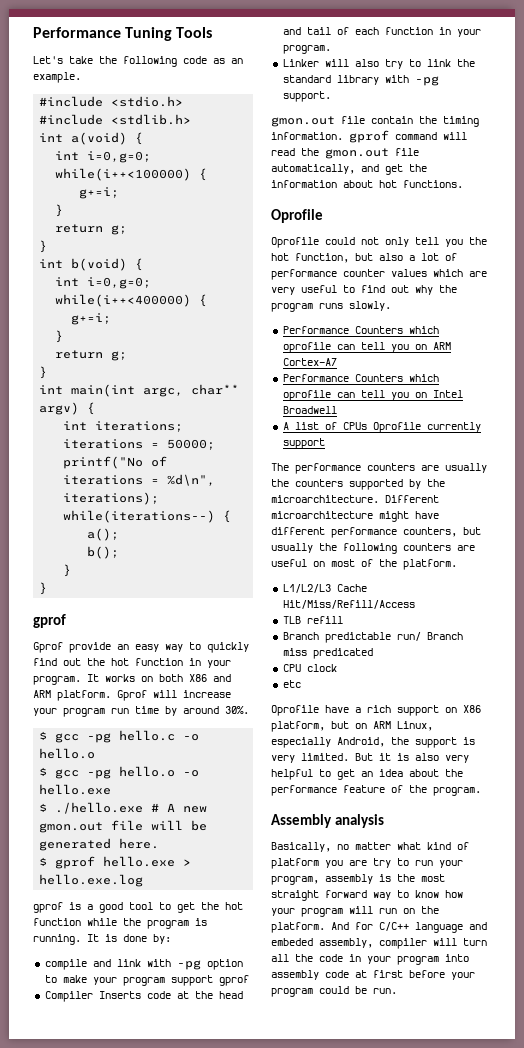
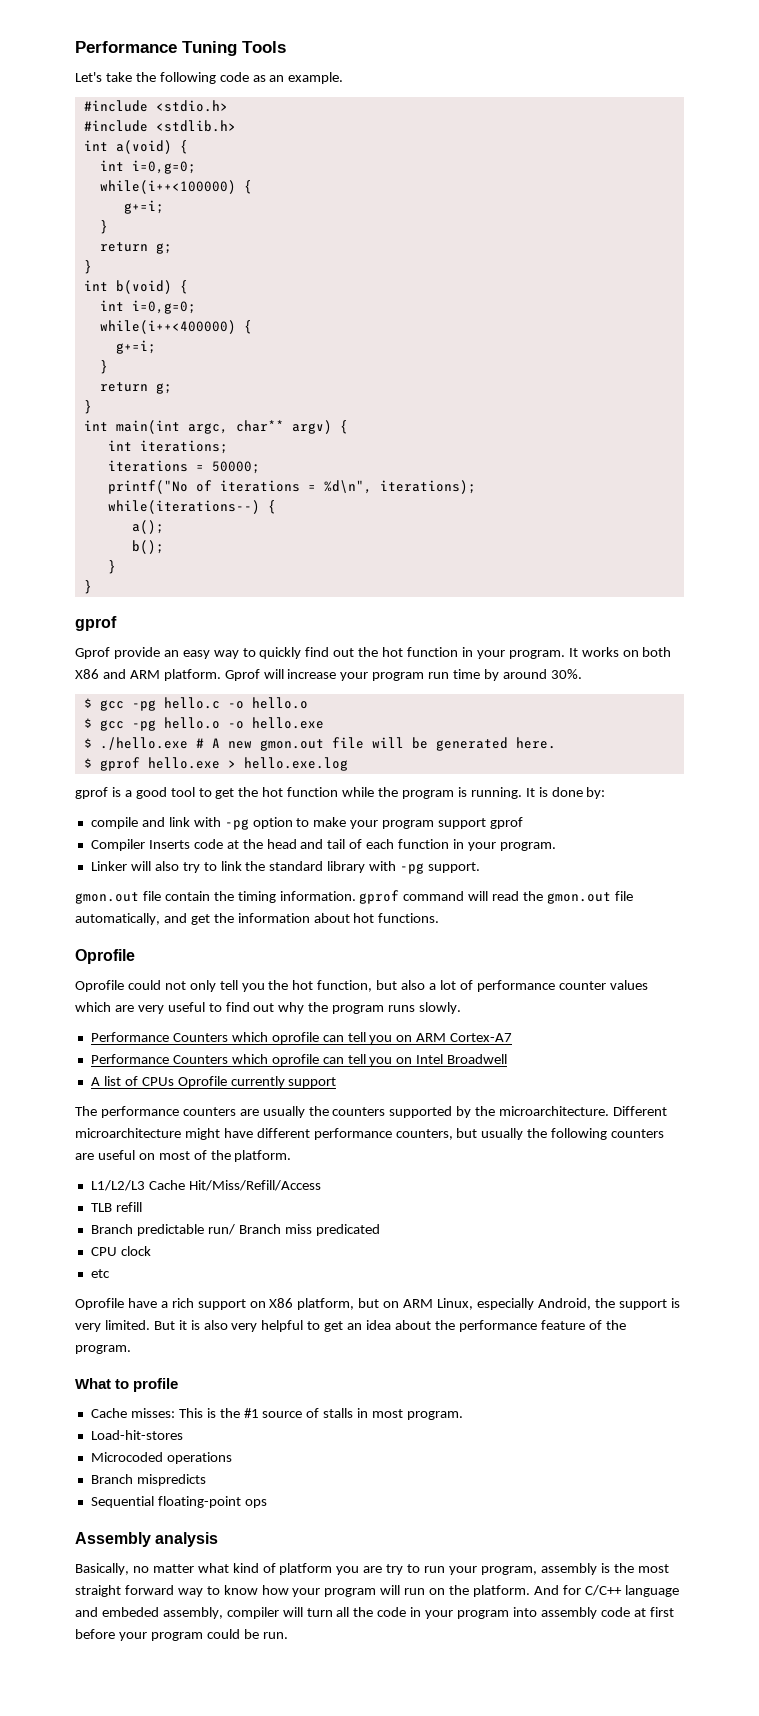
(481, 791) none -> [75,1378,179,1392] [90,1408,464,1420] [90,1430,183,1440] [90,1452,232,1464] [90,1474,206,1486] [90,1496,267,1508] // What to profile // Cache misses: This is the #1 source of stalls in most program. // Load-hit-stores // Microcoded operations // Branch mispredicts // Sequential floating-point ops

